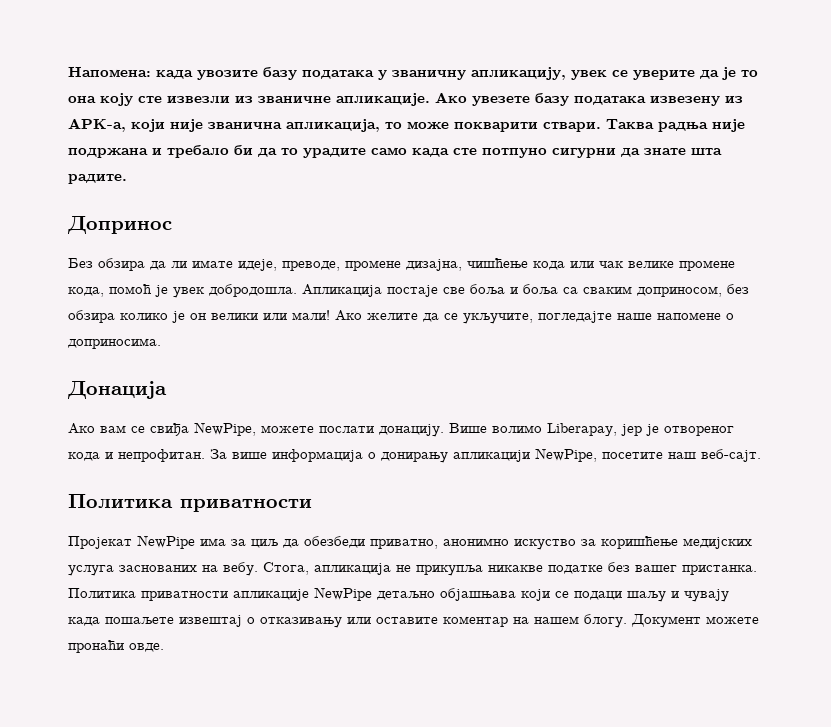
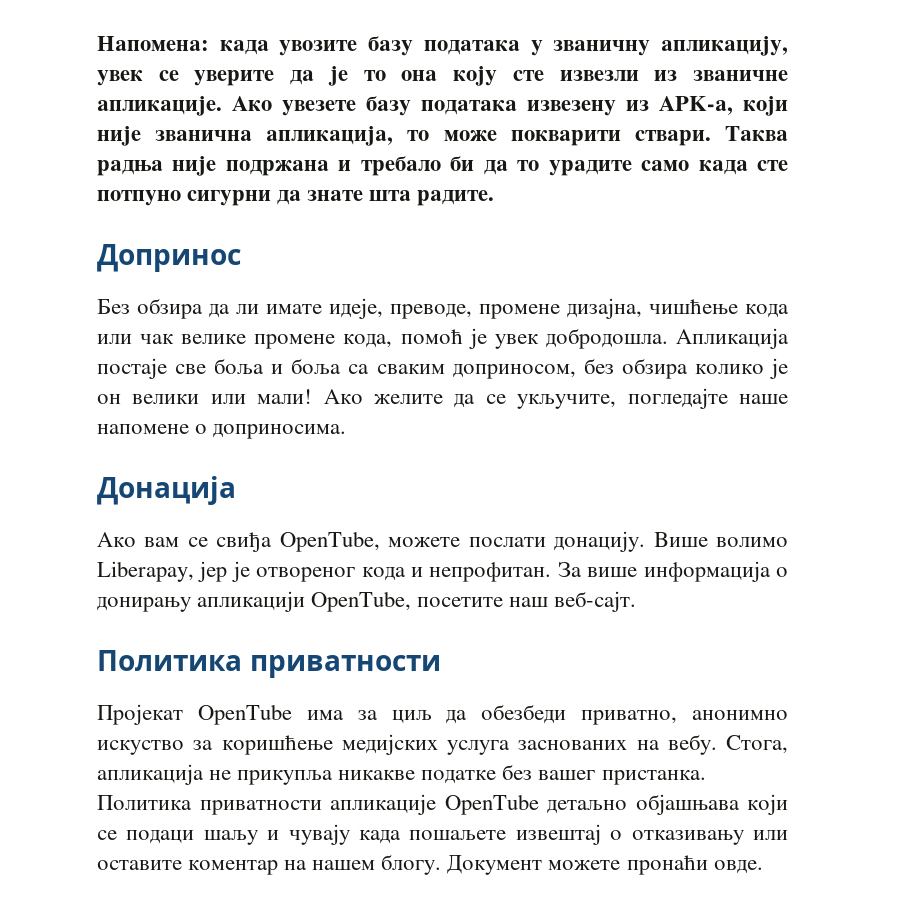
[194,422,256,436] NewPipe, -> [279,531,380,552] OpenTube,
[535,448,597,462] NewPipe, -> [311,591,412,612] OpenTube,
[137,535,195,549] NewPipe -> [197,704,292,725] OpenTube
[314,587,372,601] NewPipe -> [444,794,539,815] OpenTube

